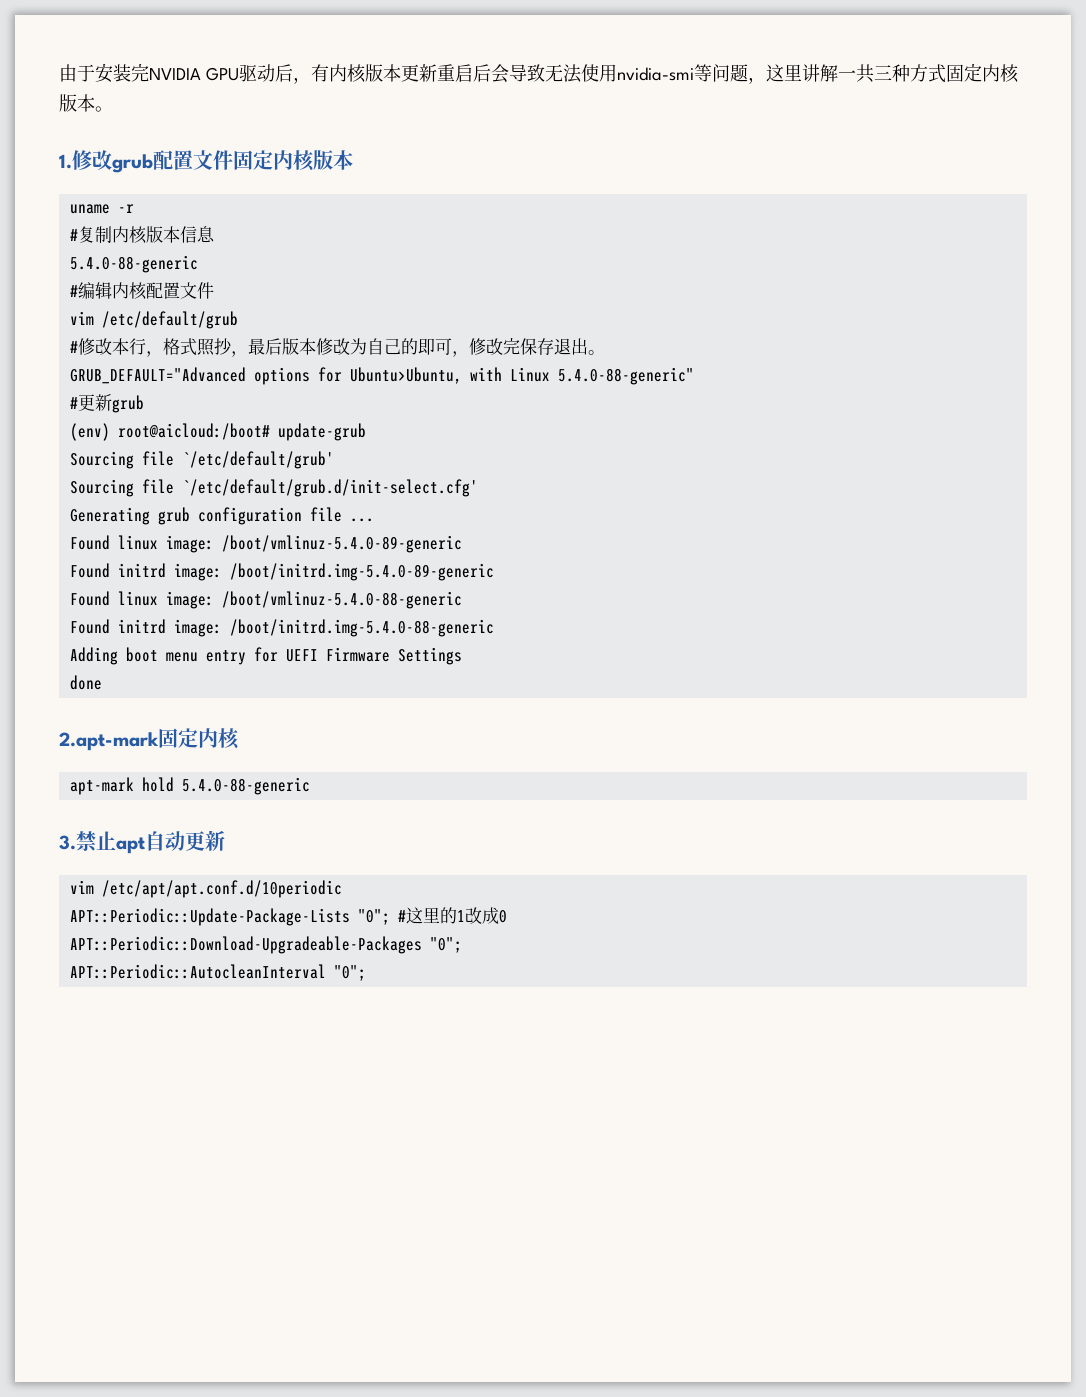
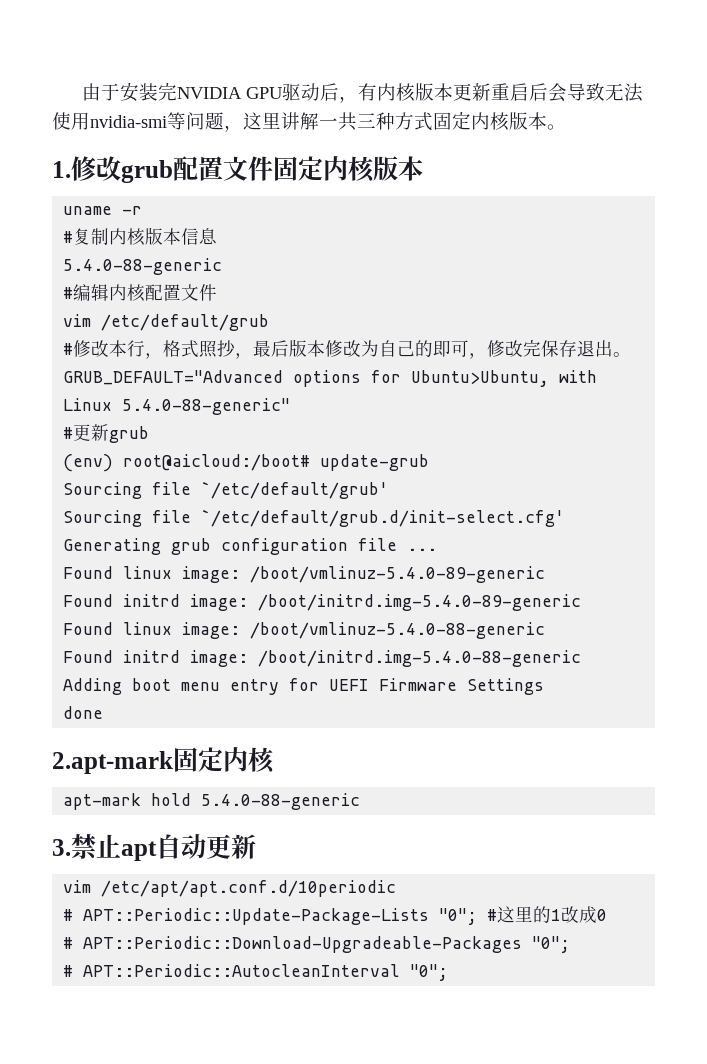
(342, 889) none -> [63,909,74,921] #
(507, 916) none -> [63,937,74,949] #
(462, 945) none -> [63,965,74,977] #

